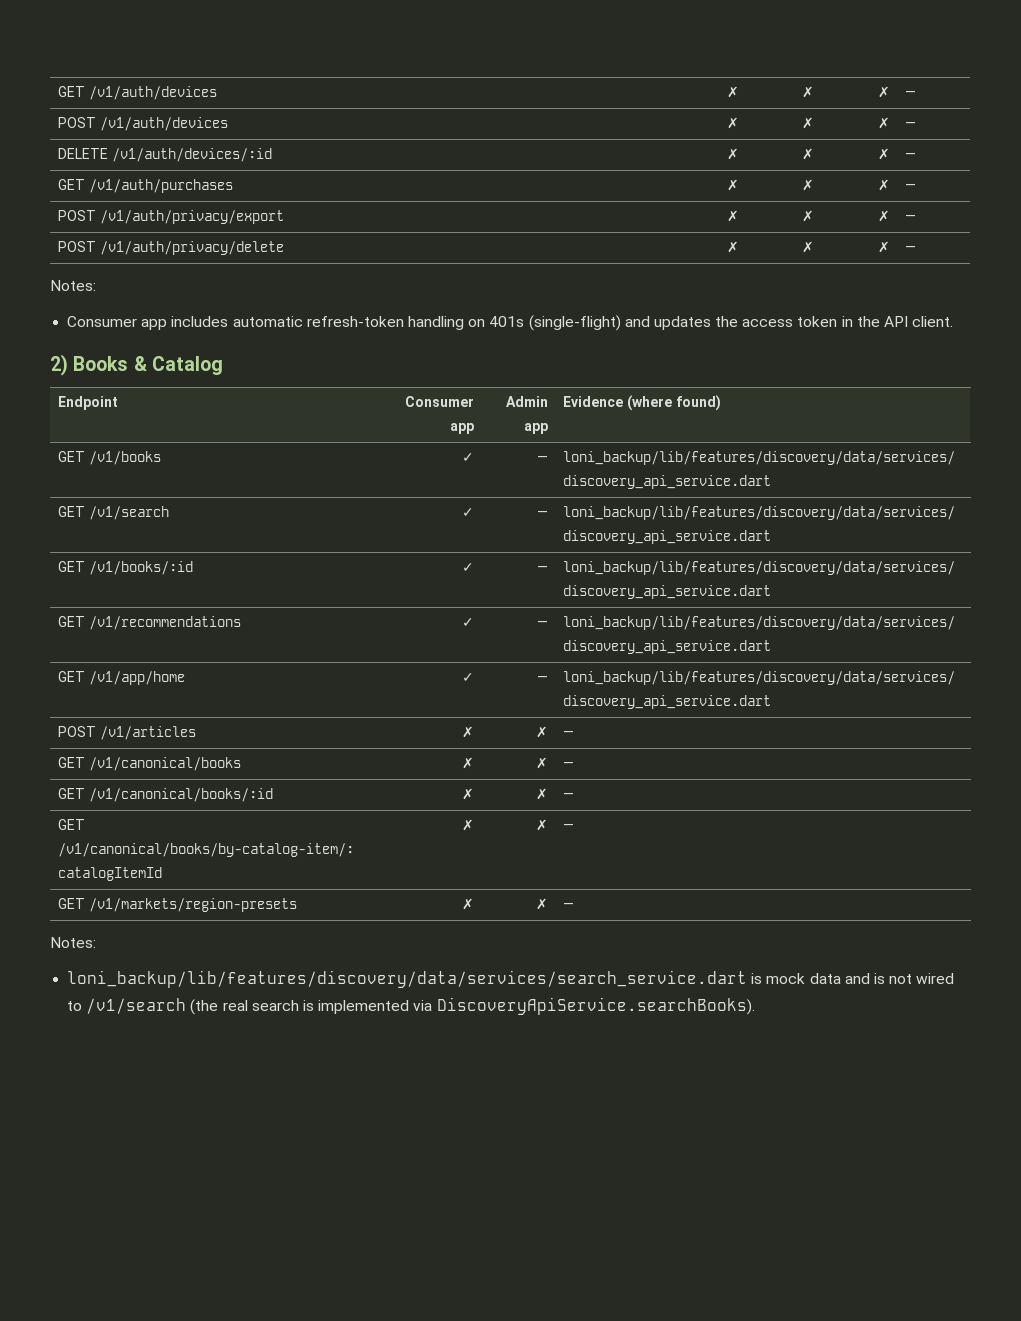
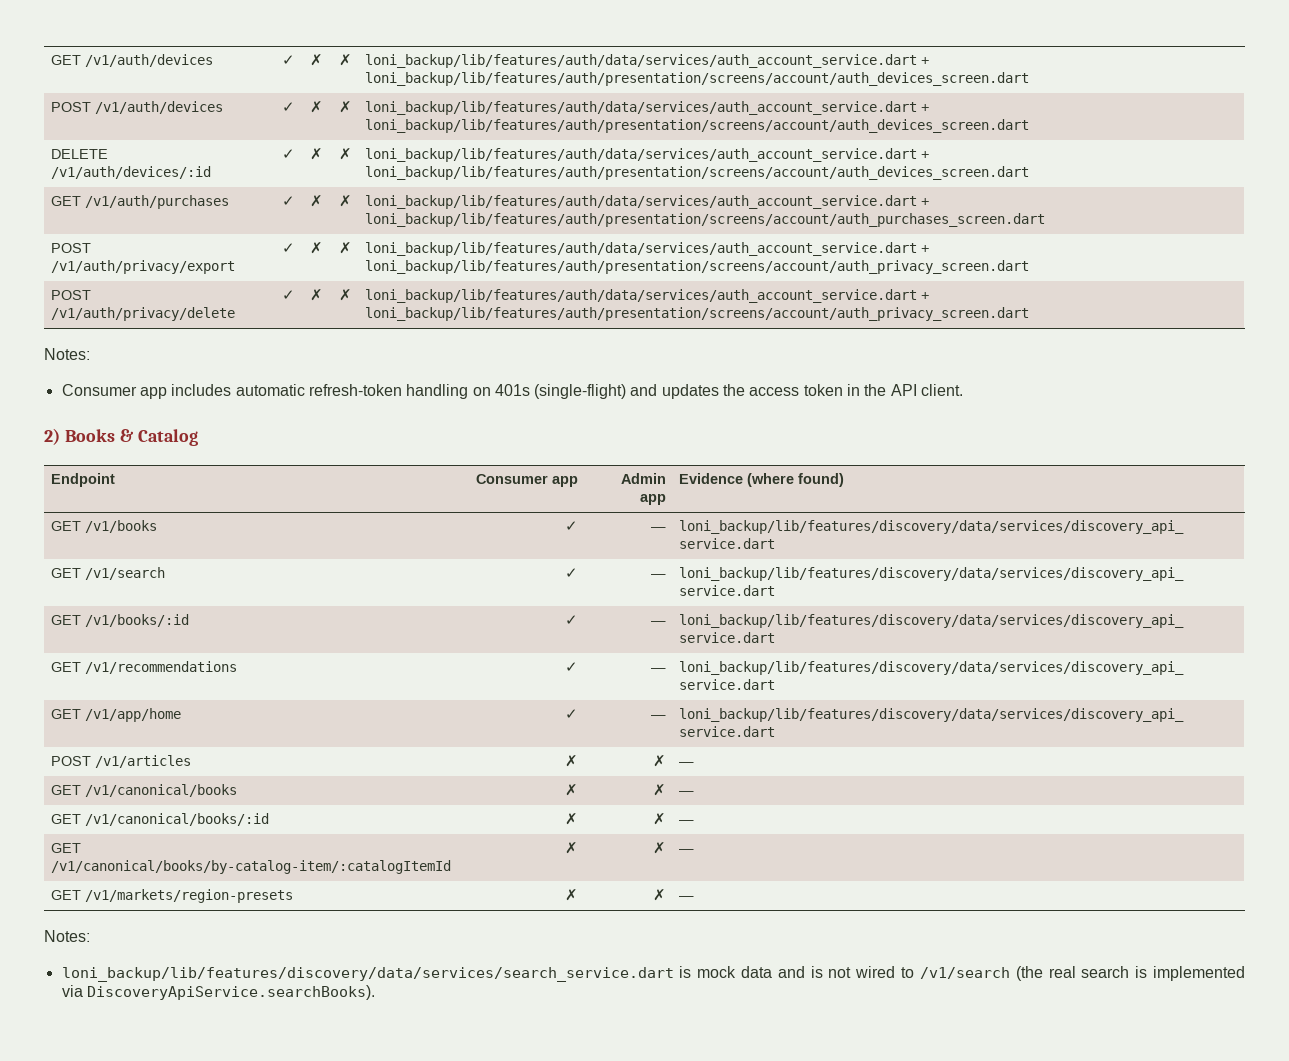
[726,86,739,98] [801,86,814,98] [877,86,890,98] [905,91,917,97] | ✗ | ✗ | ✗ | — -> [281,55,295,65] [309,54,323,66] [338,54,352,66] [365,54,930,68] [365,72,1030,86] | ✓ | ✗ | ✗ | loni_backup/lib/features/auth/data/services/auth_account_service.dart + loni_backup/lib/features/auth/presentation/screens/account/auth_devices_screen.dart
[726,117,739,129] [801,117,814,129] [877,117,890,129] [905,122,917,128] | ✗ | ✗ | ✗ | — -> [281,102,295,112] [309,101,323,113] [338,101,352,113] [365,101,930,115] [365,119,1030,133] | ✓ | ✗ | ✗ | loni_backup/lib/features/auth/data/services/auth_account_service.dart + loni_backup/lib/features/auth/presentation/screens/account/auth_devices_screen.dart
[726,148,739,160] [801,148,814,160] [877,148,890,160] [905,153,917,159] | ✗ | ✗ | ✗ | — -> [281,149,295,159] [309,148,323,160] [338,148,352,160] [365,148,930,162] [365,166,1030,180] | ✓ | ✗ | ✗ | loni_backup/lib/features/auth/data/services/auth_account_service.dart + loni_backup/lib/features/auth/presentation/screens/account/auth_devices_screen.dart
[726,179,739,191] [801,179,814,191] [877,179,890,191] [905,184,917,190] | ✗ | ✗ | ✗ | — -> [281,196,295,206] [309,195,323,207] [338,195,352,207] [365,195,930,209] [365,213,1046,227] | ✓ | ✗ | ✗ | loni_backup/lib/features/auth/data/services/auth_account_service.dart + loni_backup/lib/features/auth/presentation/screens/account/auth_purchases_screen.dart
[726,210,739,222] [801,210,814,222] [877,210,890,222] [905,215,917,221] | ✗ | ✗ | ✗ | — -> [281,243,295,253] [309,242,323,254] [338,242,352,254] [365,242,930,256] [365,260,1030,274] | ✓ | ✗ | ✗ | loni_backup/lib/features/auth/data/services/auth_account_service.dart + loni_backup/lib/features/auth/presentation/screens/account/auth_privacy_screen.dart
[726,241,739,253] [801,241,814,253] [877,241,890,253] [905,246,917,252] | ✗ | ✗ | ✗ | — -> [281,290,295,300] [309,289,323,301] [338,289,352,301] [365,289,930,303] [365,307,1030,321] | ✓ | ✗ | ✗ | loni_backup/lib/features/auth/data/services/auth_account_service.dart + loni_backup/lib/features/auth/presentation/screens/account/auth_privacy_screen.dart

